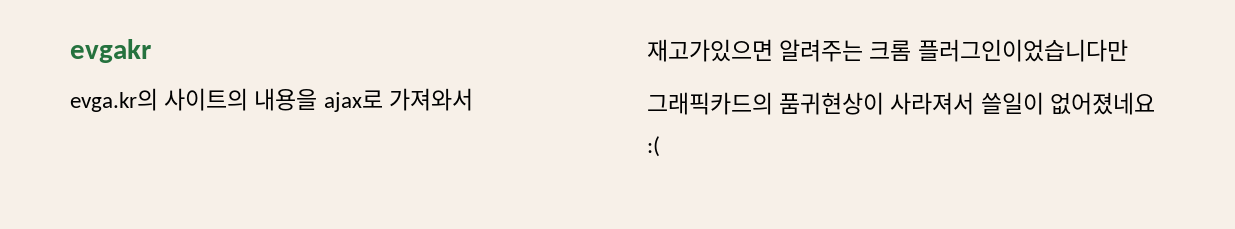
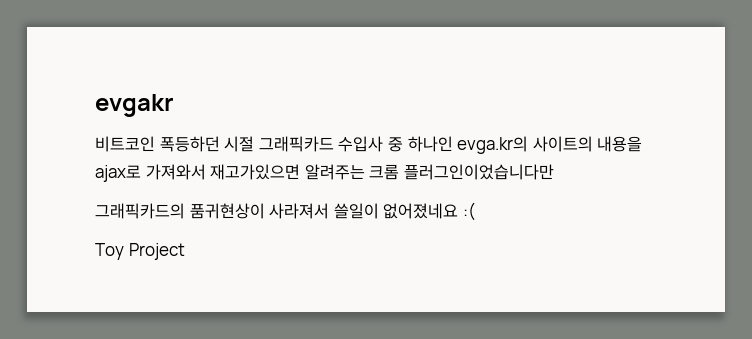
(151, 51) none -> [95,136,453,152] 비트코인 폭등하던 시절 그래픽카드 수입사 중 하나인
(660, 146) none -> [95,243,185,260] // Toy Project

